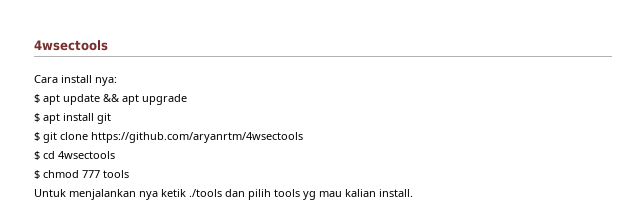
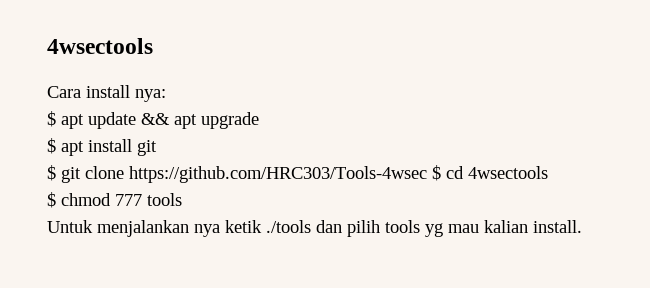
[91,132,303,143] https://github.com/aryanrtm/4wsectools // -> [129,166,427,183] https://github.com/HRC303/Tools-4wsec

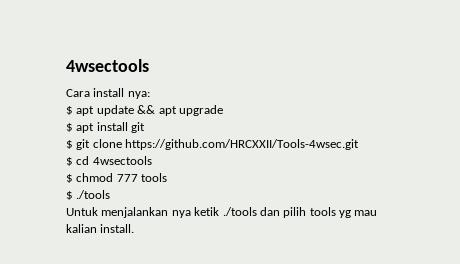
[129,166,427,183] https://github.com/HRC303/Tools-4wsec -> [125,139,360,150] https://github.com/HRCXXII/Tools-4wsec.git //
(182, 199) none -> [66,190,111,200] // $ ./tools

